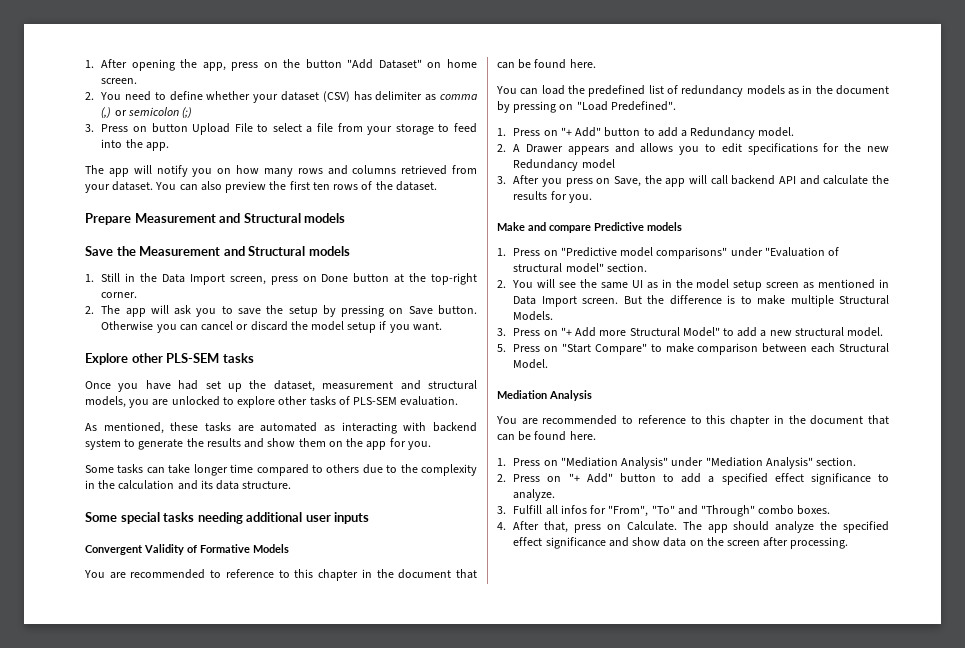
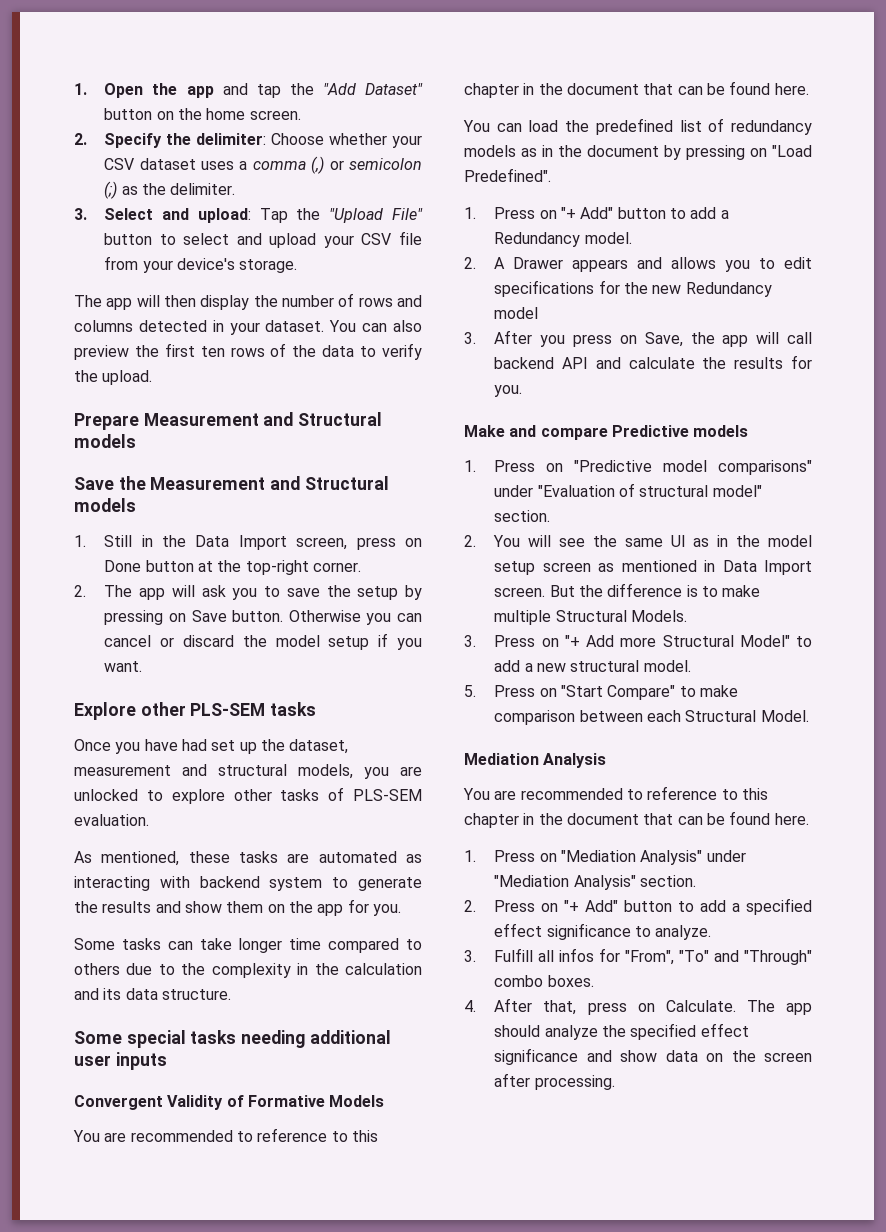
[85,59,477,71] [101,78,138,84] [85,91,437,103] 1. After opening the app, press on the button "Add Dataset" on home screen. // 2. You need to define whether your dataset (CSV) has delimiter as -> [74,83,423,98] [104,108,301,120] [74,133,422,148] [104,158,248,170] 1. Open the app and tap the "Add Dataset" button on the home screen. // 2. Specify the delimiter: Choose whether your CSV dataset uses a
[85,123,477,135] [101,139,169,151] [85,165,293,177] // 3. Press on button Upload File to select a file from your storage to feed into the app. // The app will notify you on how many -> [121,183,236,195] [74,208,423,223] [104,231,422,248] [104,256,298,273] [74,293,355,310] as the delimiter. // 3. Select and upload: Tap the "Upload File" button to select and upload your CSV file from your device's storage. // The app will then display the number of
[401,165,477,175] retrieved from -> [138,320,224,332] detected in
[395,181,437,191] dataset. -> [322,343,422,360] [74,370,153,385] data to verify the upload.

